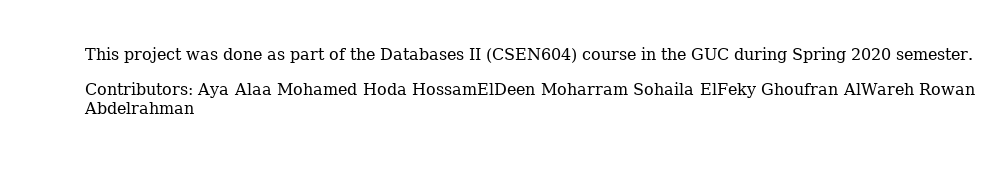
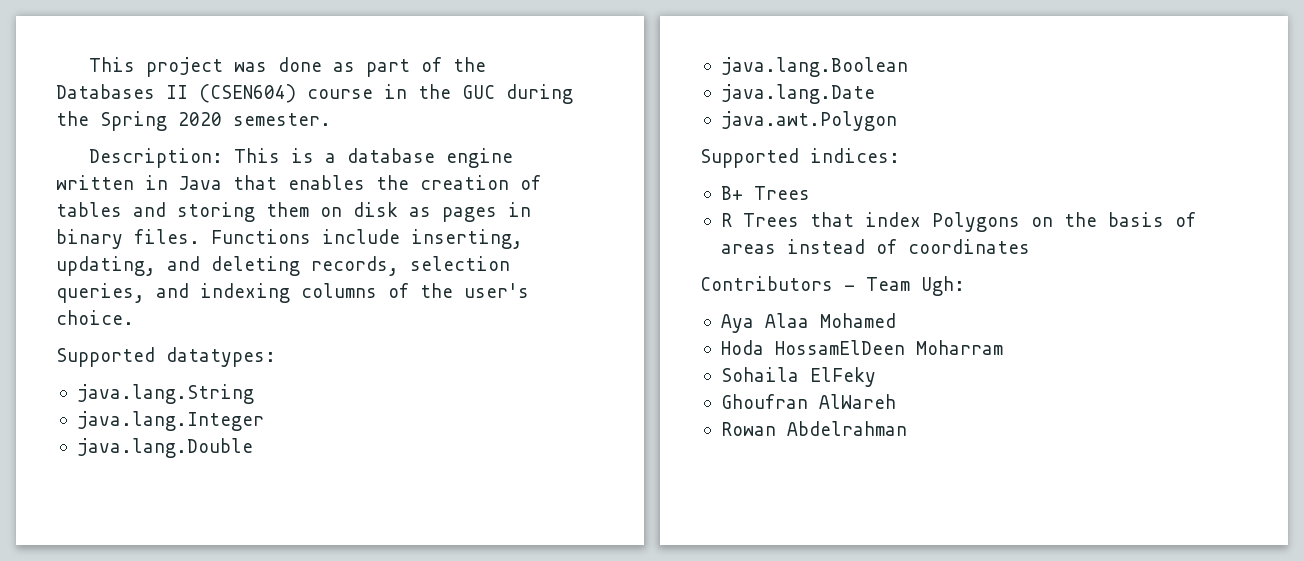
(787, 55) none -> [56,111,89,126] the
[85,82,193,95] Contributors: -> [89,148,514,168] [56,175,541,190] [56,202,531,222] [56,229,523,249] [56,256,510,276] [56,283,529,303] [56,310,134,325] [56,347,276,367] [76,384,254,404] [76,411,264,431] [76,438,253,458] [720,57,908,77] [720,84,875,104] [720,111,897,131] [700,148,900,168] [720,186,810,200] [720,212,1196,232] [720,239,1030,254] [700,276,965,296] Description: This is a database engine written in Java that enables the creation of tables and storing them on disk as pages in binary files. Functions include inserting, updating, and deleting records, selection queries, and indexing columns of the user's choice. // Supported datatypes: // java.lang.String // java.lang.Integer // java.lang.Double // java.lang.Boolean // java.lang.Date // java.awt.Polygon // Supported indices: // B+ Trees // R Trees that index Polygons on the basis of areas instead of coordinates // Contributors - Team Ugh: //
(358, 89) none -> (896, 320) //
(628, 89) none -> (1003, 347) //
(756, 90) none -> (876, 377) //
(914, 89) none -> (896, 401) //

